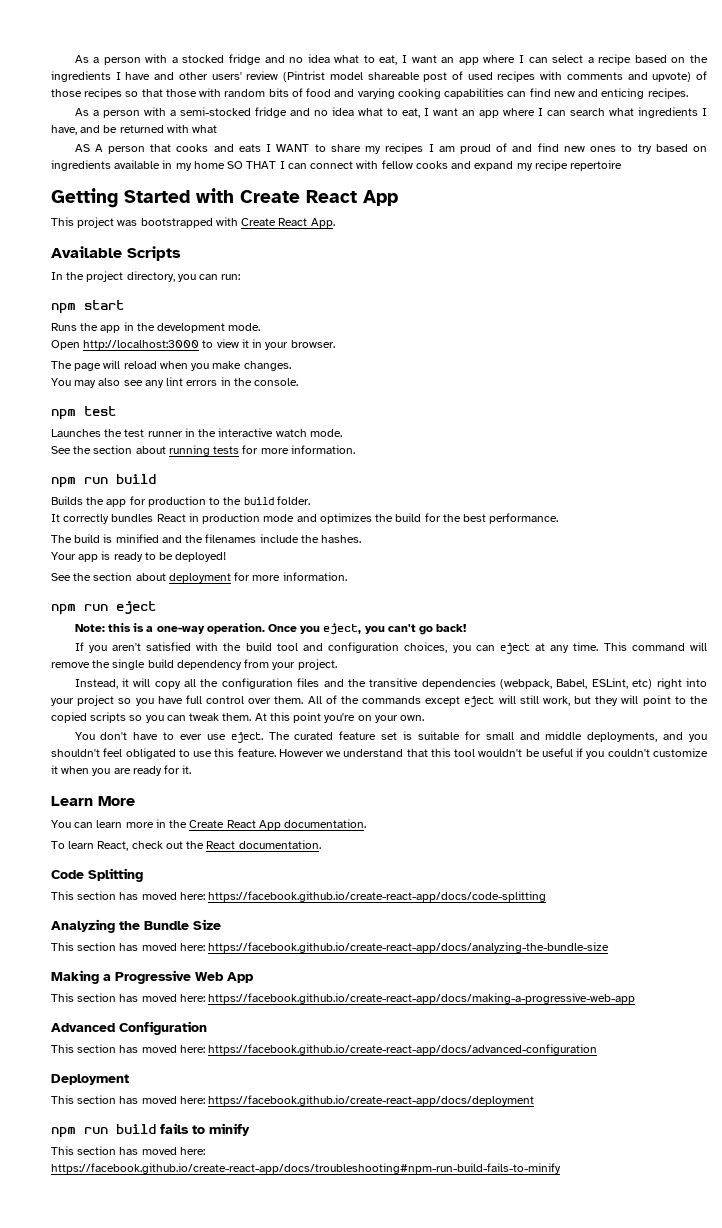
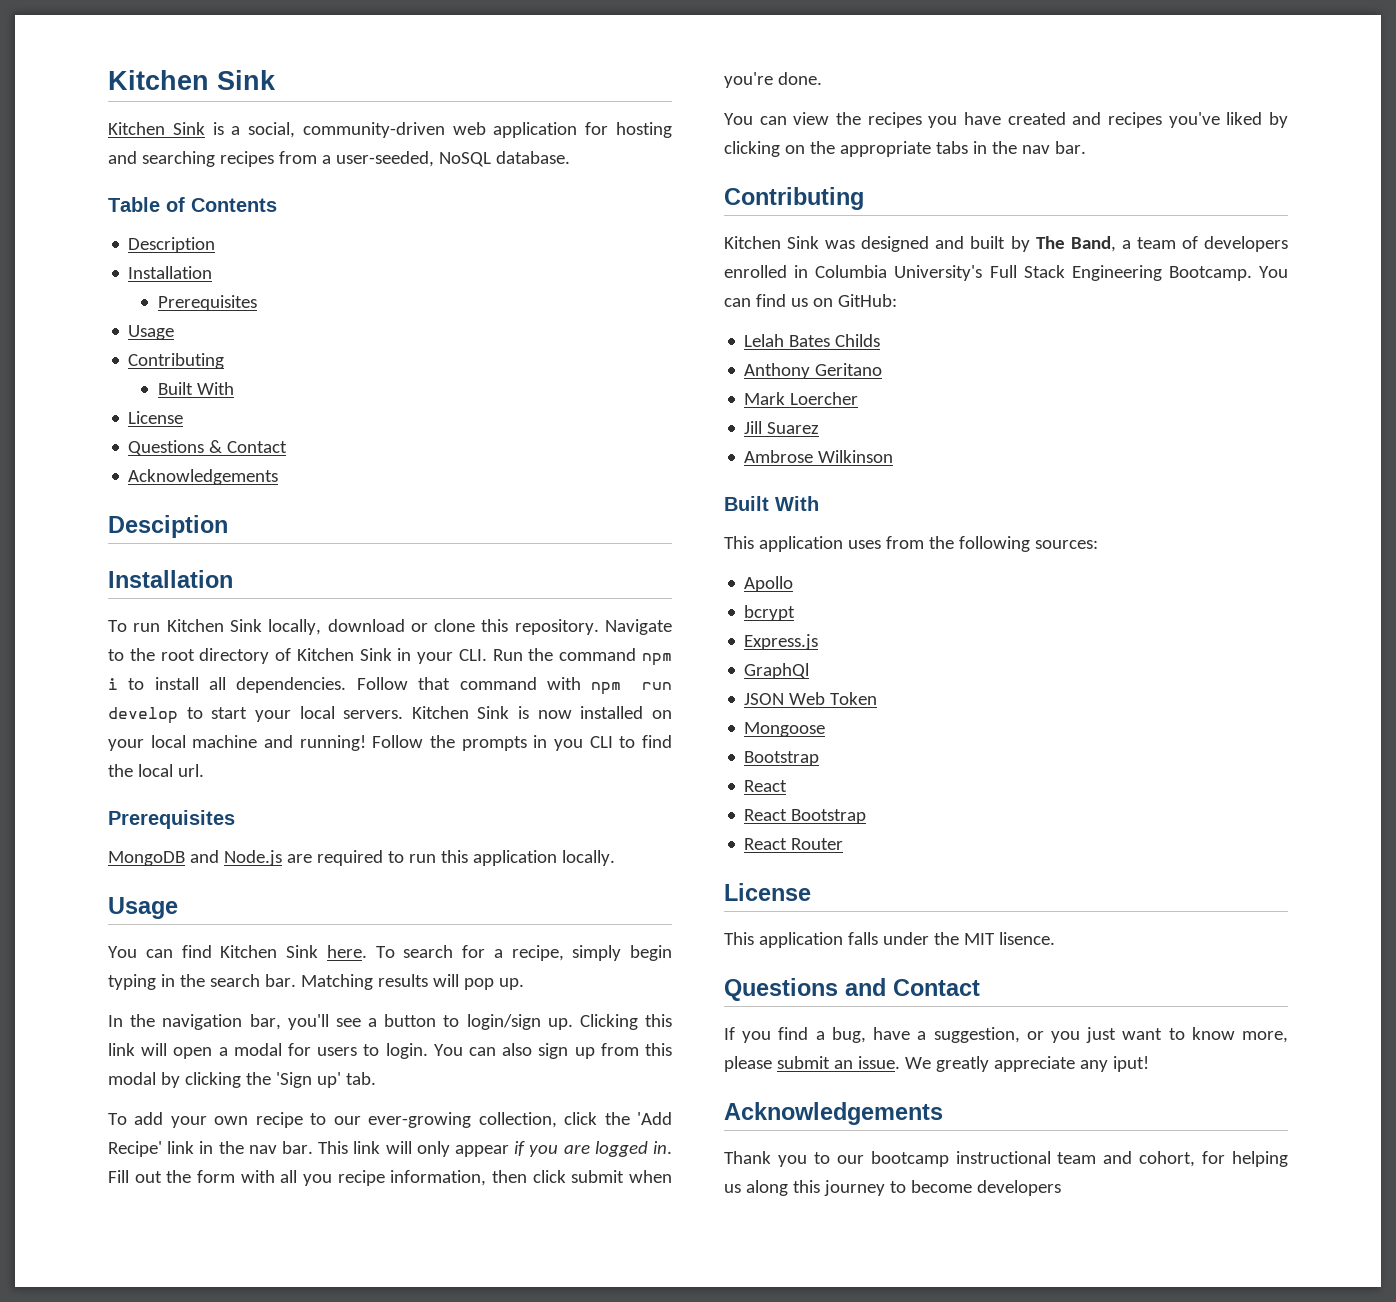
[74,54,709,65] [51,71,707,82] [51,88,688,99] [74,107,708,118] [51,124,218,135] [74,143,707,154] [51,160,623,171] [51,188,398,208] [51,217,335,228] [51,246,181,261] [51,271,241,282] [51,300,124,314] [51,322,261,333] [51,339,335,350] [51,360,291,371] [51,377,299,388] [51,406,116,420] [51,428,342,437] [51,445,355,456] [51,474,156,488] [51,496,310,507] [51,513,559,524] [51,534,362,543] [51,551,227,562] [51,572,347,583] [51,601,156,615] [74,623,467,635] [74,642,707,654] [51,659,337,670] [74,678,707,689] [51,695,708,707] [51,712,425,723] [74,731,707,743] [51,748,708,759] [51,765,192,776] [51,796,135,806] [51,819,367,830] [51,840,321,851] [51,868,143,882] [51,891,547,902] [51,919,221,933] [51,942,610,953] [51,970,254,984] [51,993,636,1004] [51,1021,207,1035] [51,1044,598,1055] [51,1074,129,1085] [51,1095,535,1106] [51,1123,250,1138] [51,1146,205,1155] [51,1163,561,1174] As a person with a stocked fridge and no idea what to eat, I want an app where I can select a recipe based on the ingredients I have and other users' review (Pintrist model shareable post of used recipes with comments and upvote) of those recipes so that those with random bits of food and varying cooking capabilities can find new and enticing recipes. // As a person with a semi-stocked fridge and no idea what to eat, I want an app where I can search what ingredients I have, and be returned with what // AS A person that cooks and eats I WANT to share my recipes I am proud of and find new ones to try based on ingredients available in my home SO THAT I can connect with fellow cooks and expand my recipe repertoire // Getting Started with Create React App // This project was bootstrapped with Create React App. // Available Scripts // In the project directory, you can run: // npm start // Runs the app in the development mode. // Open http://localhost:3000 to view it in your browser. // The page will reload when you make changes. // You may also see any lint errors in the console. // npm test // Launches the test runner in the interactive watch mode. // See the section about running tests for more information. // npm run build // Builds the app for production to the build folder. // It correctly bundles React in production mode and optimizes the build for the best performance. // The build is minified and the filenames include the hashes. // Your app is ready to be deployed! // See the section about deployment for more information. // npm run eject // Note: this is a one-way operation. Once you eject, you can't go back! // If you aren't satisfied with the build tool and configuration choices, you can eject at any time. This command will remove the single build dependency from your project. // Instead, it will copy all the configuration files and the transitive dependencies (webpack, Babel, ESLint, etc) right into your project so you have full control over them. All of the commands except eject will still work, but they will point to the copied scripts so you can tweak them. At this point you're on your own. // You don't have to ever use eject. The curated feature set is suitable for small and middle deployments, and you shouldn't feel obligated to use this feature. However we understand that this tool wouldn't be useful if you couldn't customize it when you are ready for it. // Learn More // You can learn more in the Create React App documentation. // To learn React, check out the React documentation. // Code Splitting // This section has moved here: https://facebook.github.io/create-react-app/docs/code-splitting // Analyzing the Bundle Size // This section has moved here: https://facebook.github.io/create-react-app/docs/analyzing-the-bundle-size // Making a Progressive Web App // This section has moved here: https://facebook.github.io/create-react-app/docs/making-a-progressive-web-app // Advanced Configuration // This section has moved here: https://facebook.github.io/create-react-app/docs/advanced-configuration // Deployment // This section has moved here: https://facebook.github.io/create-react-app/docs/deployment // npm run build fails to minify // This section has moved here: https://facebook.github.io/create-react-app/docs/troubleshooting#npm-run-build-fails-to-minify -> [108,70,276,90] [108,122,672,138] [108,151,570,167] [108,197,277,212] [128,237,216,253] [128,266,213,279] [157,295,257,311] [128,325,175,340] [128,353,225,369] [157,382,234,395] [128,411,184,424] [128,440,288,456] [128,469,279,485] [108,515,228,538] [108,570,233,588] [108,619,672,635] [108,648,672,666] [108,677,672,695] [108,706,672,724] [108,735,673,751] [108,764,204,777] [108,810,235,829] [108,850,615,866] [108,897,178,919] [108,945,672,961] [108,974,524,990] [108,1014,672,1030] [108,1043,672,1059] [108,1072,376,1088] [108,1112,672,1128] [108,1141,672,1157] [108,1170,673,1186] [724,72,822,88] [724,112,1288,128] [724,141,1086,157] [724,187,864,210] [724,236,1288,252] [724,265,1288,281] [724,294,897,307] [744,334,881,347] [744,363,883,379] [744,392,859,405] [744,421,820,434] [744,450,894,463] [724,496,819,511] [724,536,1098,552] [744,576,794,592] [744,605,796,621] [744,634,819,650] [744,663,810,679] [744,692,878,705] [744,722,826,737] [744,751,820,766] [744,780,788,792] [744,809,867,824] [744,838,844,850] [724,883,811,901] [724,932,1055,948] [724,978,980,1001] [724,1027,1288,1043] [724,1056,1149,1072] [724,1102,943,1125] [724,1151,1288,1167] [724,1180,1061,1196] Kitchen Sink // Kitchen Sink is a social, community-driven web application for hosting and searching recipes from a user-seeded, NoSQL database. // Table of Contents // Description // Installation // Prerequisites // Usage // Contributing // Built With // License // Questions & Contact // Acknowledgements // Desciption // Installation // To run Kitchen Sink locally, download or clone this repository. Navigate to the root directory of Kitchen Sink in your CLI. Run the command npm i to install all dependencies. Follow that command with npm run develop to start your local servers. Kitchen Sink is now installed on your local machine and running! Follow the prompts in you CLI to find the local url. // Prerequisites // MongoDB and Node.js are required to run this application locally. // Usage // You can find Kitchen Sink here. To search for a recipe, simply begin typing in the search bar. Matching results will pop up. // In the navigation bar, you'll see a button to login/sign up. Clicking this link will open a modal for users to login. You can also sign up from this modal by clicking the 'Sign up' tab. // To add your own recipe to our ever-growing collection, click the 'Add Recipe' link in the nav bar. This link will only appear if you are logged in. Fill out the form with all you recipe information, then click submit when you're done. // You can view the recipes you have created and recipes you've liked by clicking on the appropriate tabs in the nav bar. // Contributing // Kitchen Sink was designed and built by The Band, a team of developers enrolled in Columbia University's Full Stack Engineering Bootcamp. You can find us on GitHub: // Lelah Bates Childs // Anthony Geritano // Mark Loercher // Jill Suarez // Ambrose Wilkinson // Built With // This application uses from the following sources: // Apollo // bcrypt // Express.js // GraphQl // JSON Web Token // Mongoose // Bootstrap // React // React Bootstrap // React Router // License // This application falls under the MIT lisence. // Questions and Contact // If you find a bug, have a suggestion, or you just want to know more, please submit an issue. We greatly appreciate any iput! // Acknowledgements // Thank you to our bootcamp instructional team and cohort, for helping us along this journey to become developers

